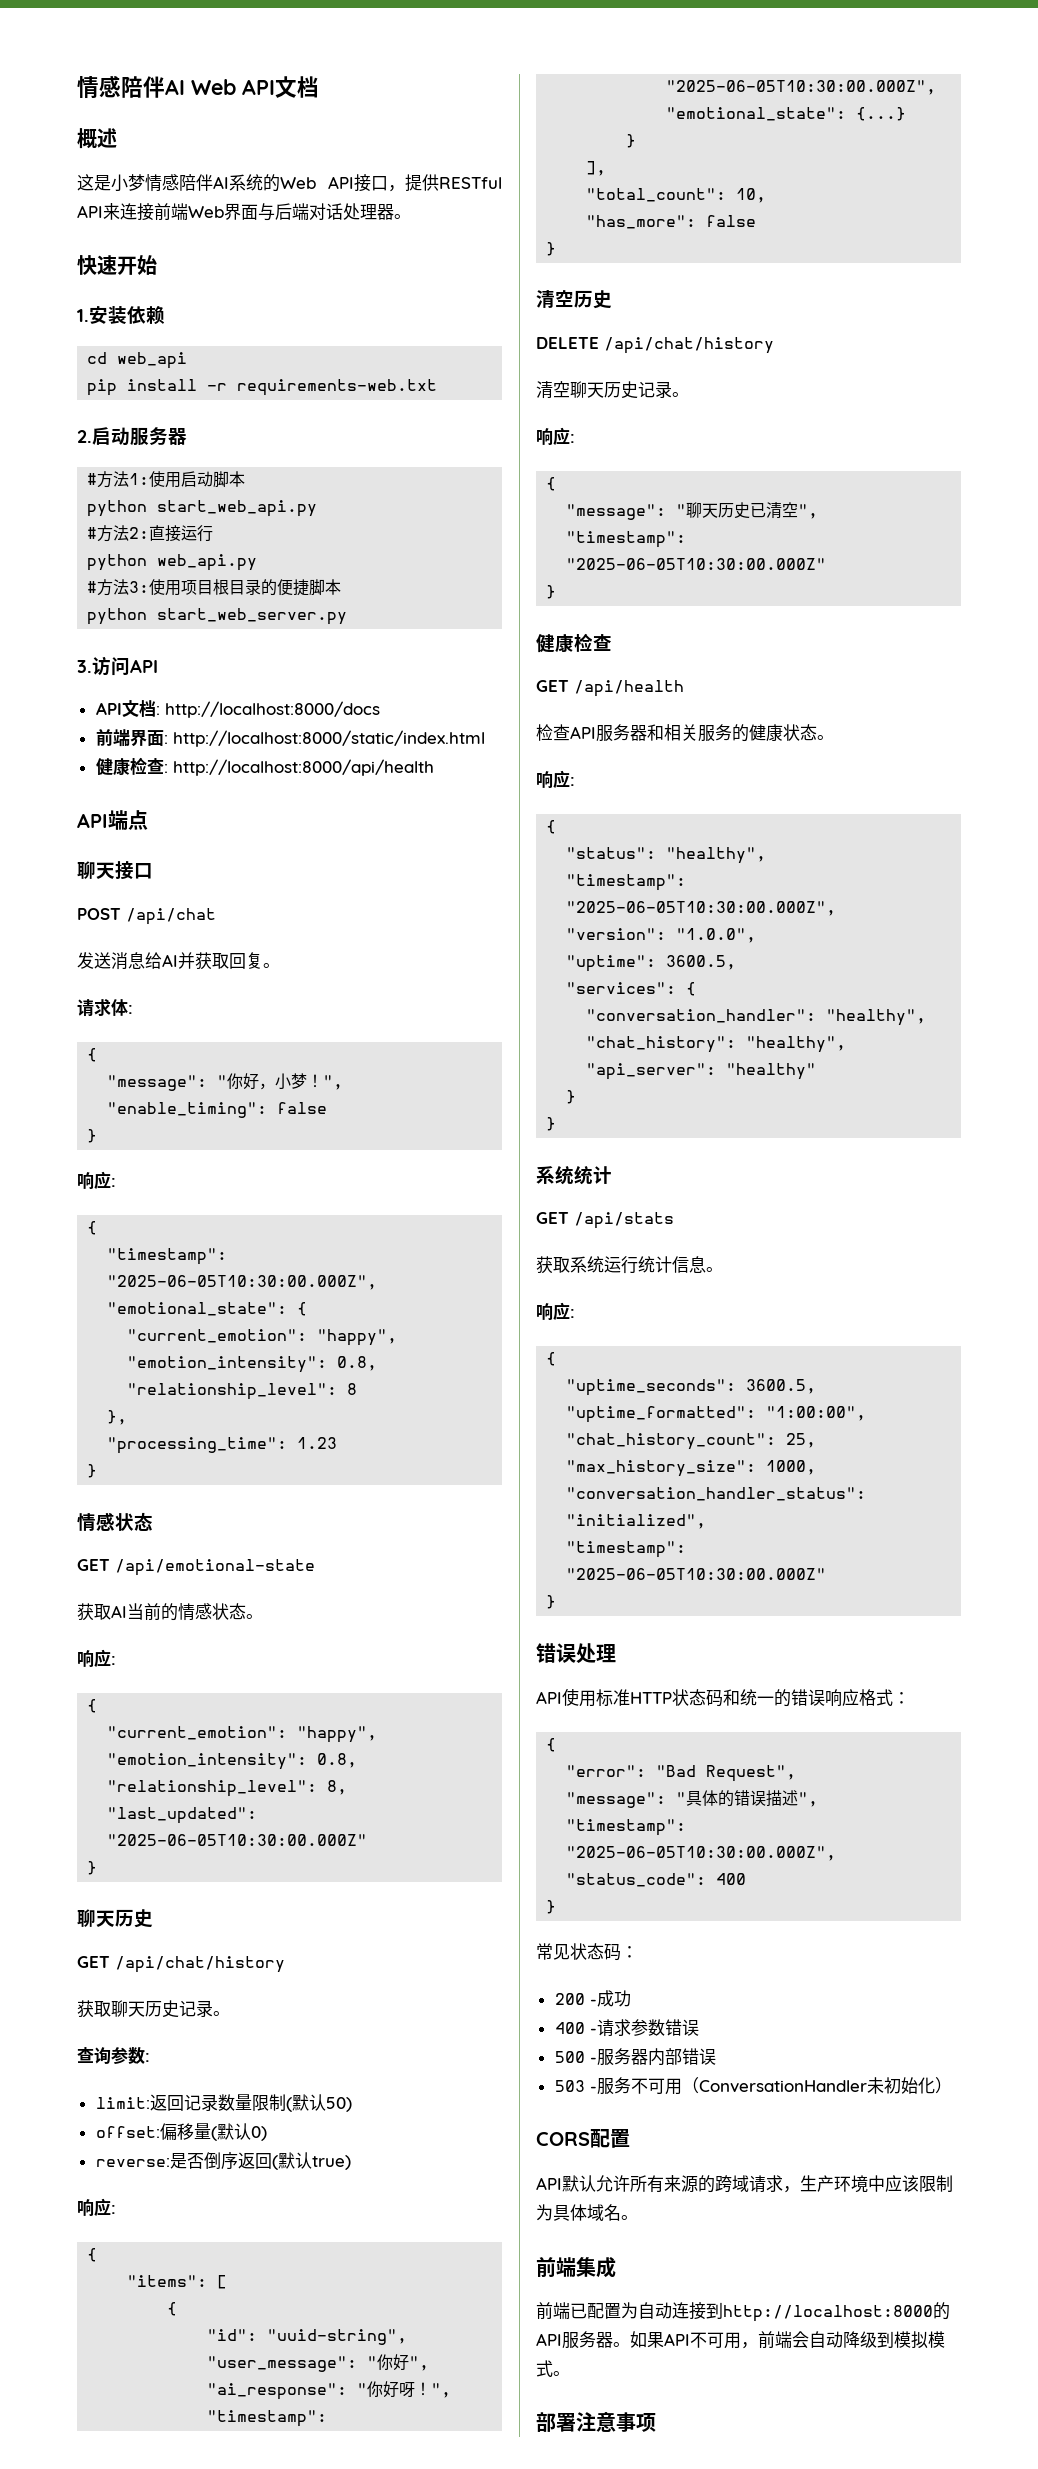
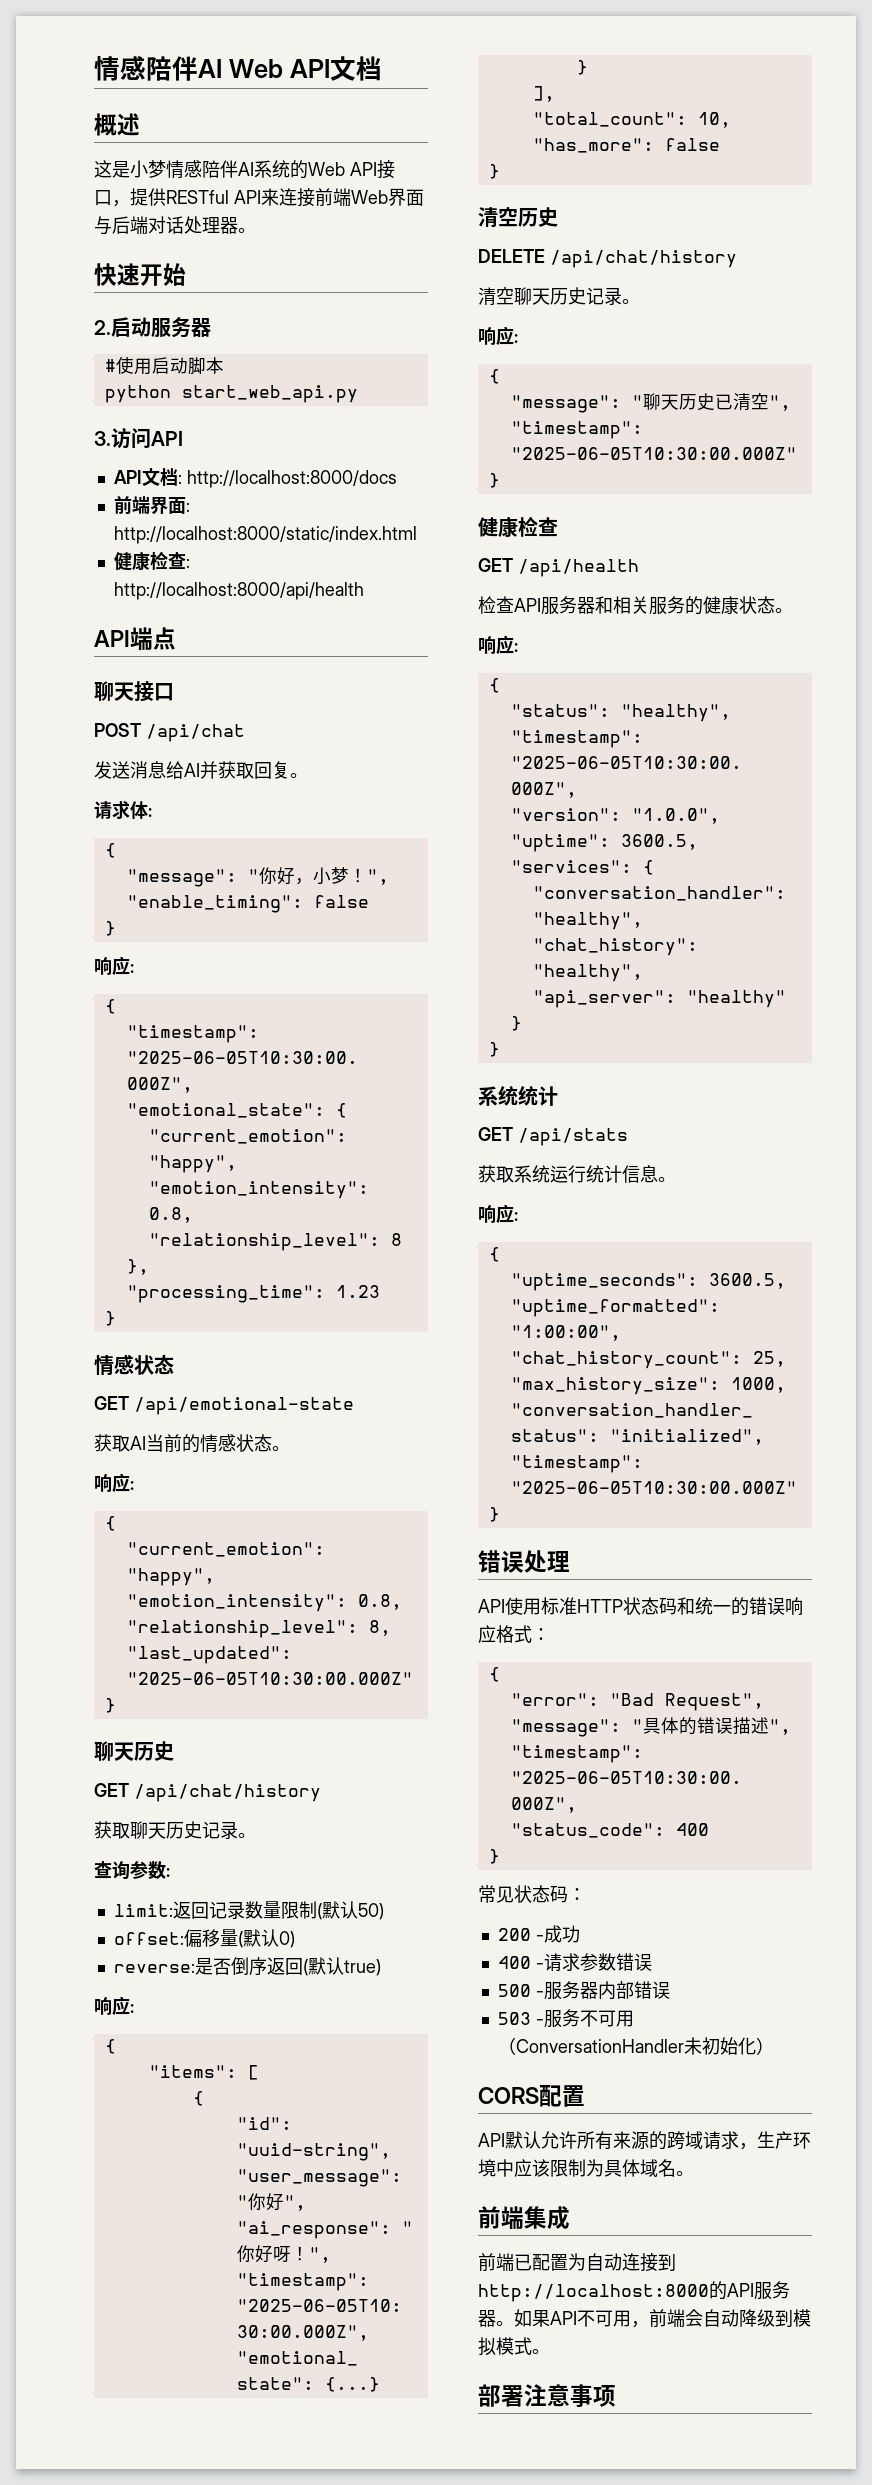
[77,306,165,325] [87,352,188,369] [87,379,438,396] // 1.安装依赖 // cd web_api // pip install -r requirements-web.txt -> (186, 274) none
[97,471,150,488] 方法1: -> (116, 365) none
[87,525,214,542] [87,554,258,571] [87,579,342,596] [87,608,348,625] // #方法2:直接运行 // python web_api.py // #方法3:使用项目根目录的便捷脚本 // python start_web_server.py -> (358, 394) none

